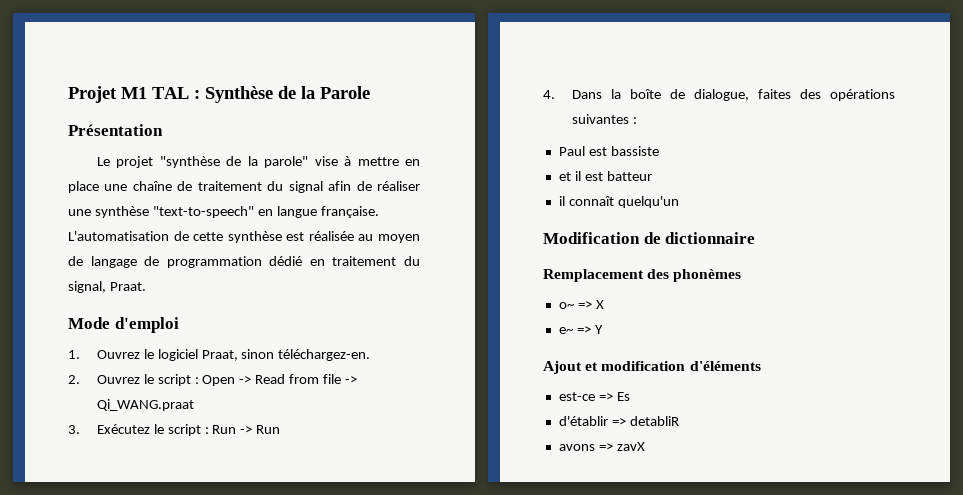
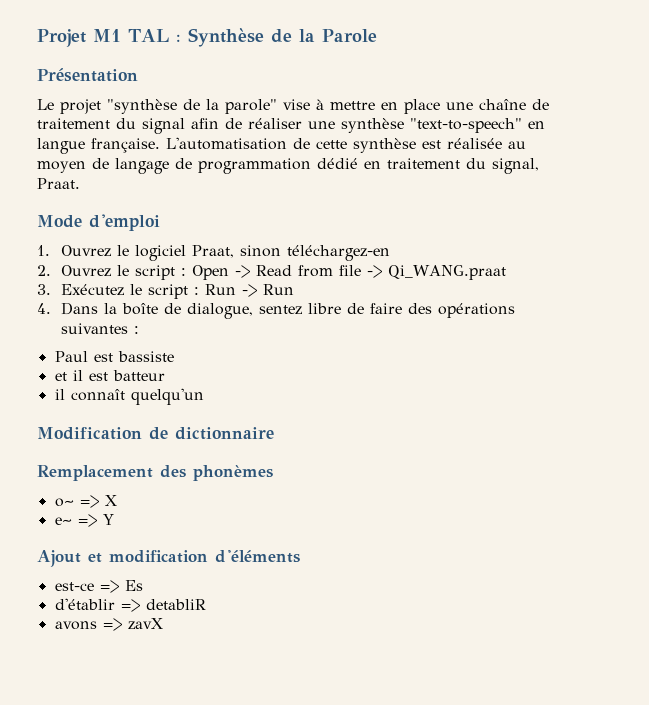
[278,349,371,361] téléchargez-en. -> [287,245,391,261] téléchargez-en
[757,89,791,99] faites -> [259,303,403,315] sentez libre de faire

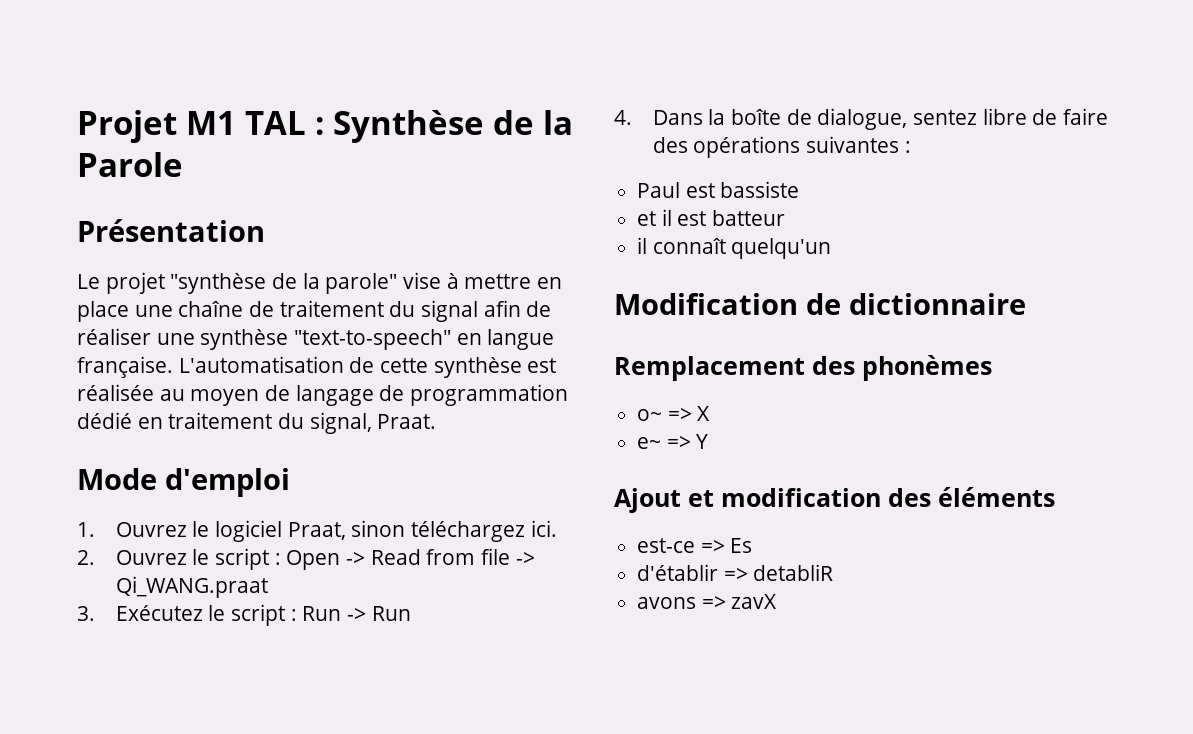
[287,245,391,261] téléchargez-en -> [411,520,557,542] téléchargez ici.
[215,550,300,563] d'éléments -> [888,487,1055,507] des éléments

